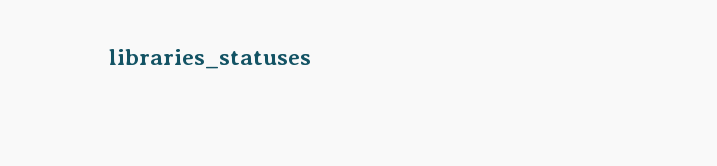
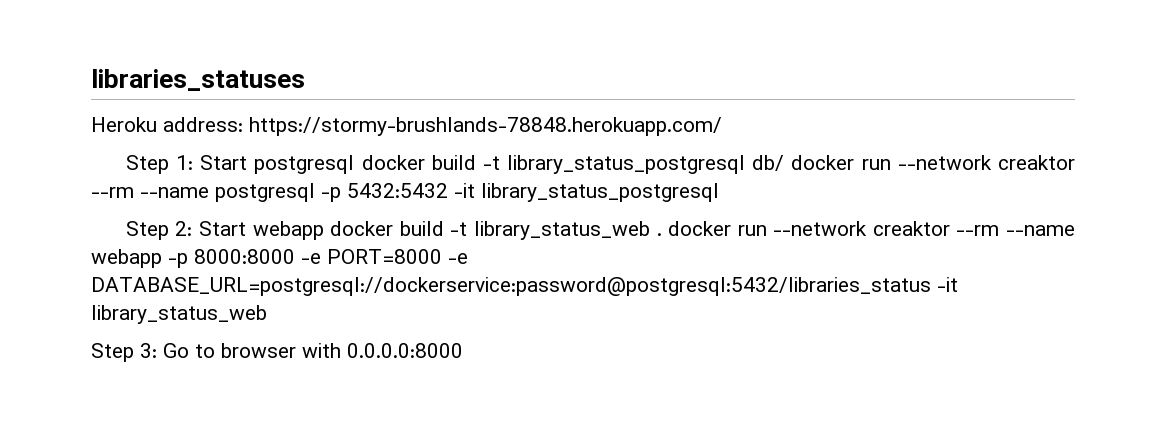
(311, 59) none -> [91,117,722,136] [125,155,1075,174] [91,183,719,202] [125,221,1076,240] [91,249,468,268] [91,277,958,296] [91,305,267,324] [91,343,463,362] // Heroku address: https://stormy-brushlands-78848.herokuapp.com/ // Step 1: Start postgresql docker build -t library_status_postgresql db/ docker run --network creaktor --rm --name postgresql -p 5432:5432 -it library_status_postgresql // Step 2: Start webapp docker build -t library_status_web . docker run --network creaktor --rm --name webapp -p 8000:8000 -e PORT=8000 -e DATABASE_URL=postgresql://dockerservice:password@postgresql:5432/libraries_status -it library_status_web // Step 3: Go to browser with 0.0.0.0:8000

